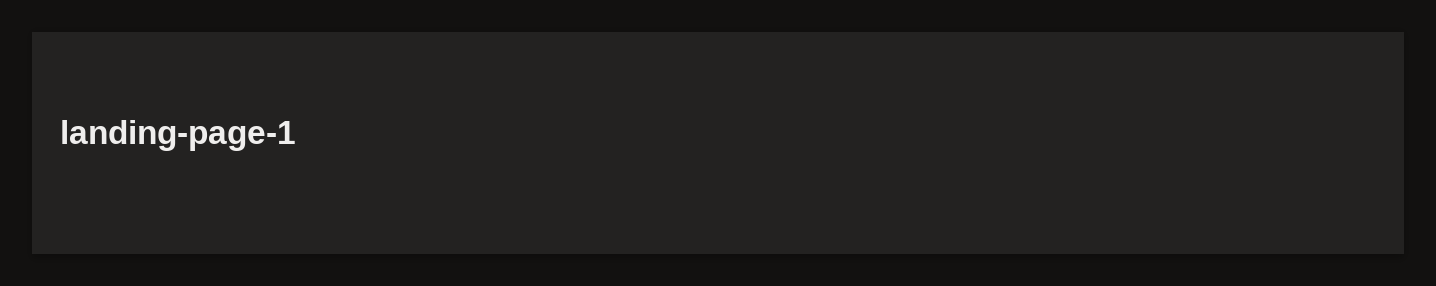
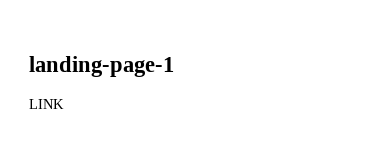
(296, 135) none -> [29,99,64,109] // LINK

